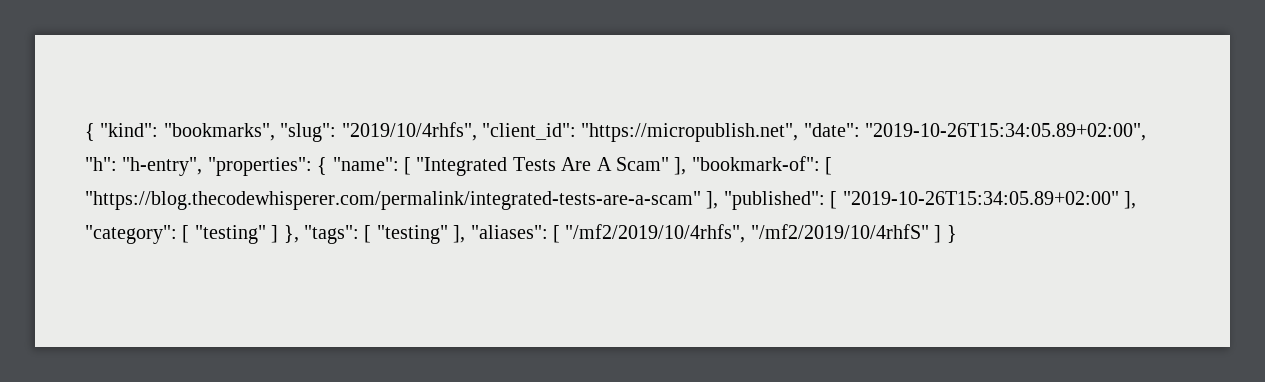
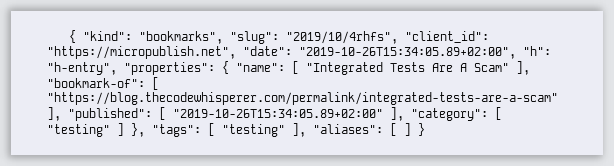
[565,224,929,243] "/mf2/2019/10/4rhfs", "/mf2/2019/10/4rhfS" -> (397, 129) none

